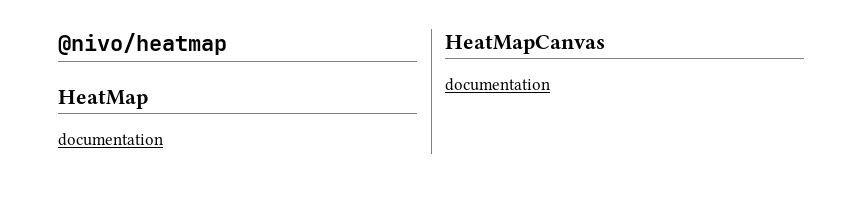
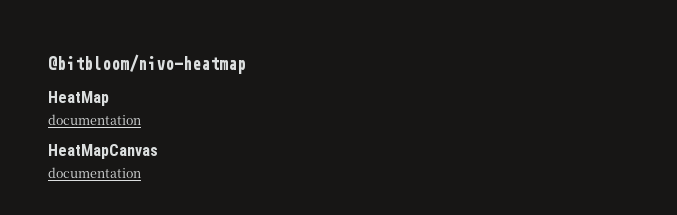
[58,33,227,55] @nivo/heatmap -> [48,54,246,74] @bitbloom/nivo-heatmap

